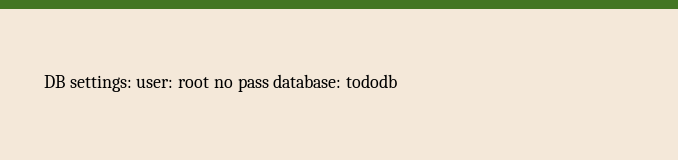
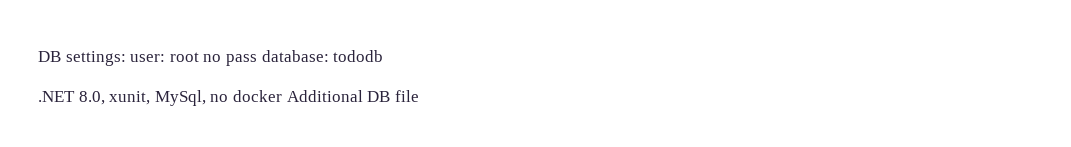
(398, 81) none -> [38,90,419,106] // .NET 8.0, xunit, MySql, no docker Additional DB file

